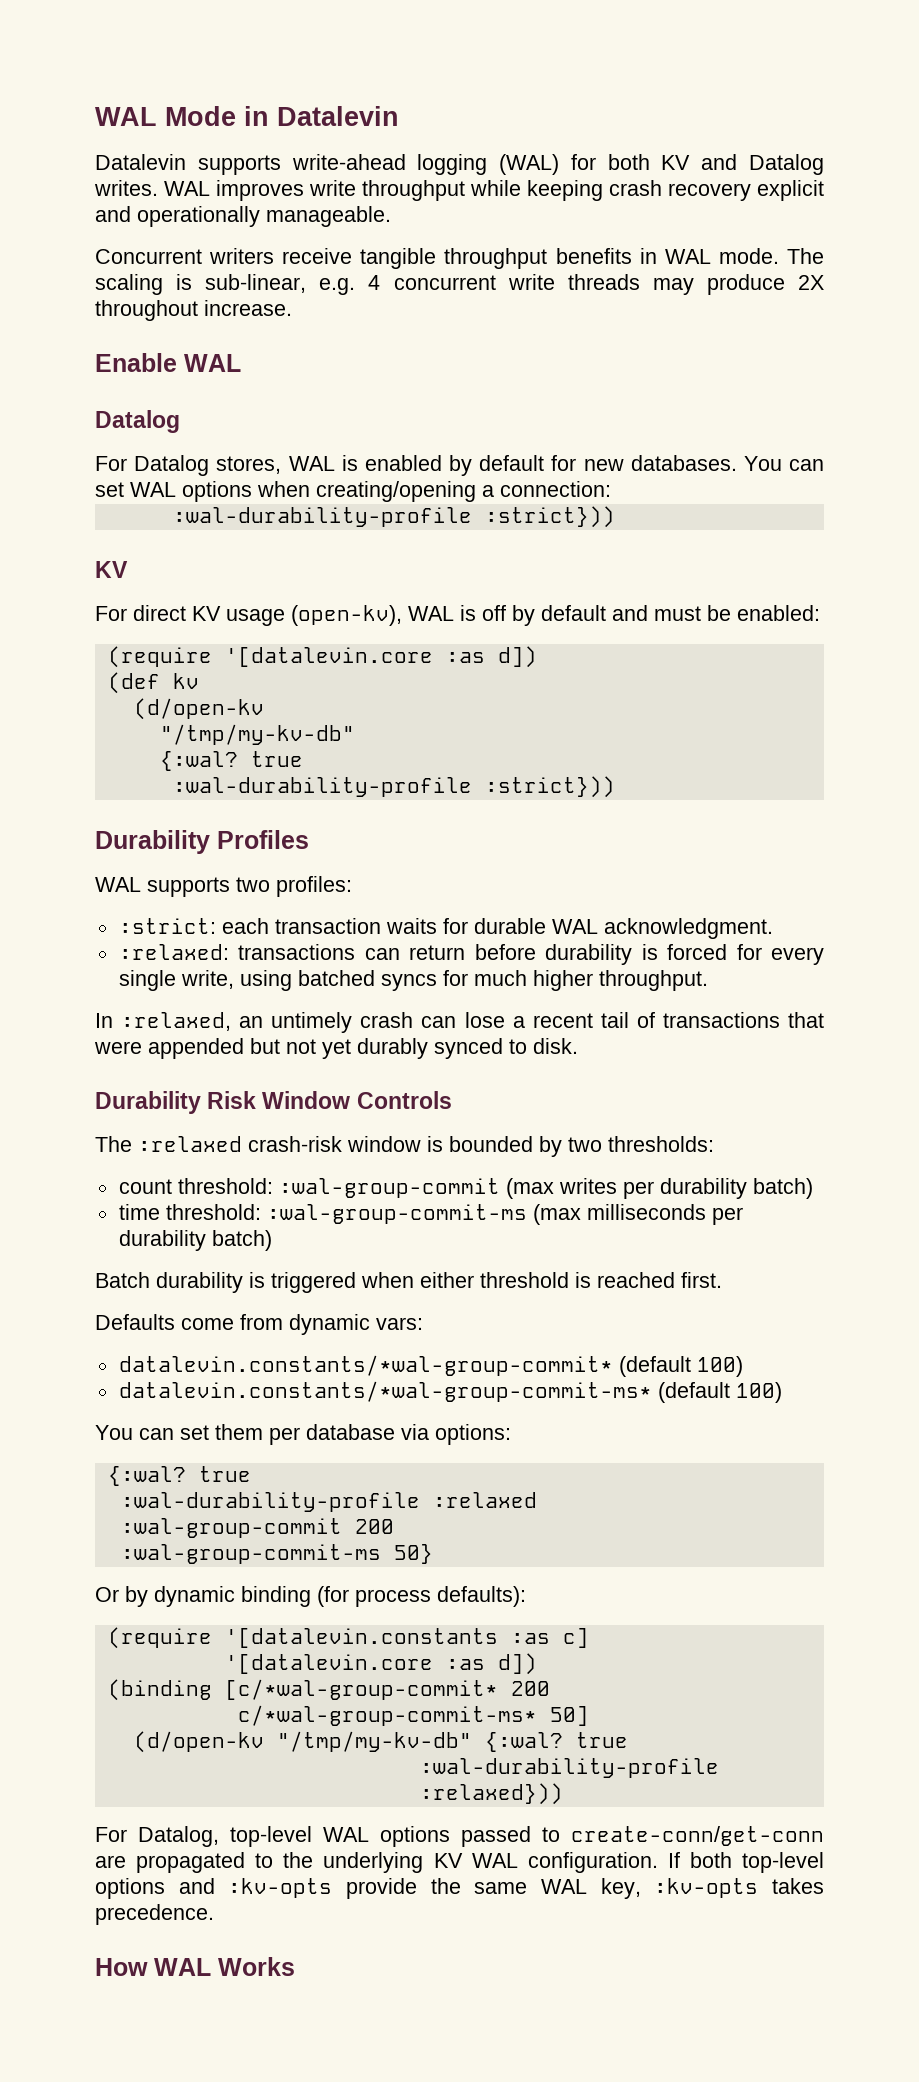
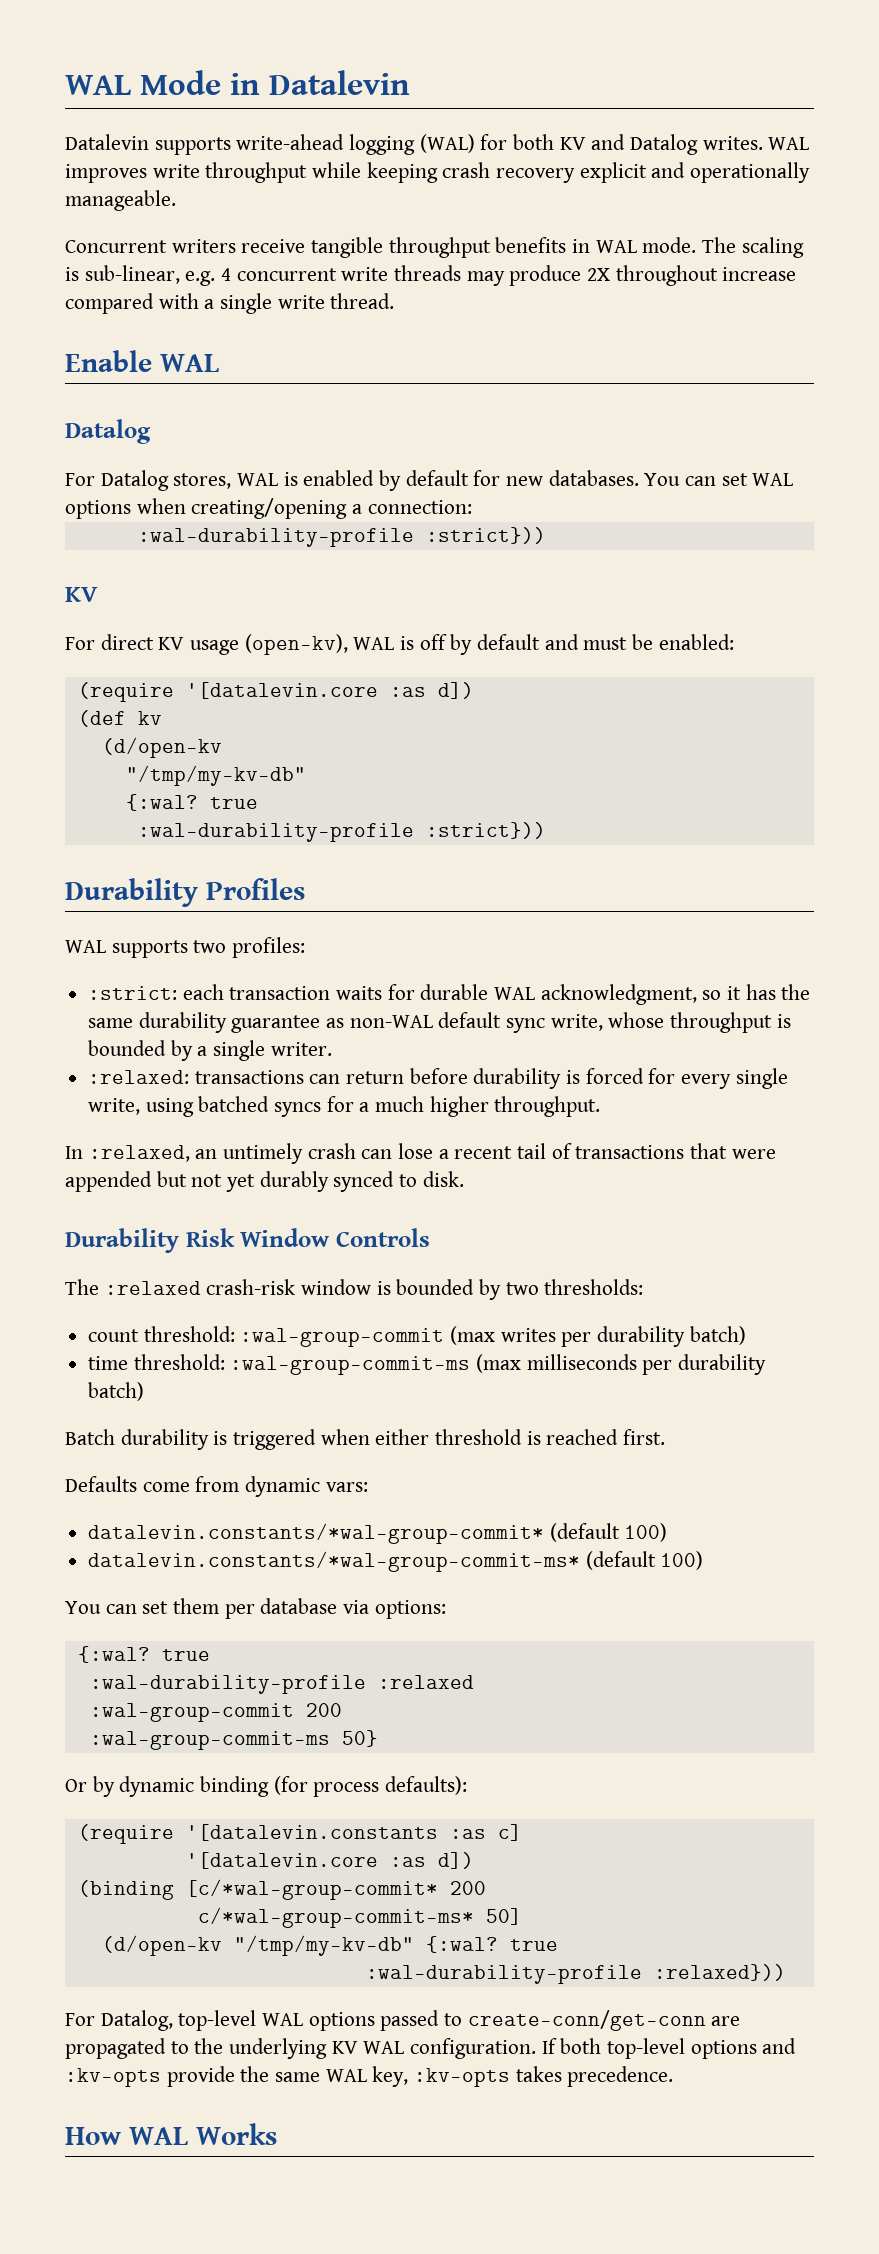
[204,300,292,316] increase. -> [722,267,797,281] [65,293,395,314] increase compared with a single write thread.
[603,918,773,939] acknowledgment. -> [540,984,811,1005] [88,1012,791,1033] [88,1040,332,1061] acknowledgment, so it has the same durability guarantee as non-WAL default sync write, whose throughput is bounded by a single writer.
(468, 978) none -> [359,1102,370,1112] a

